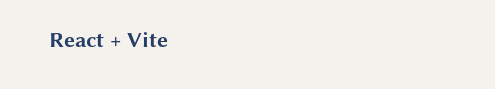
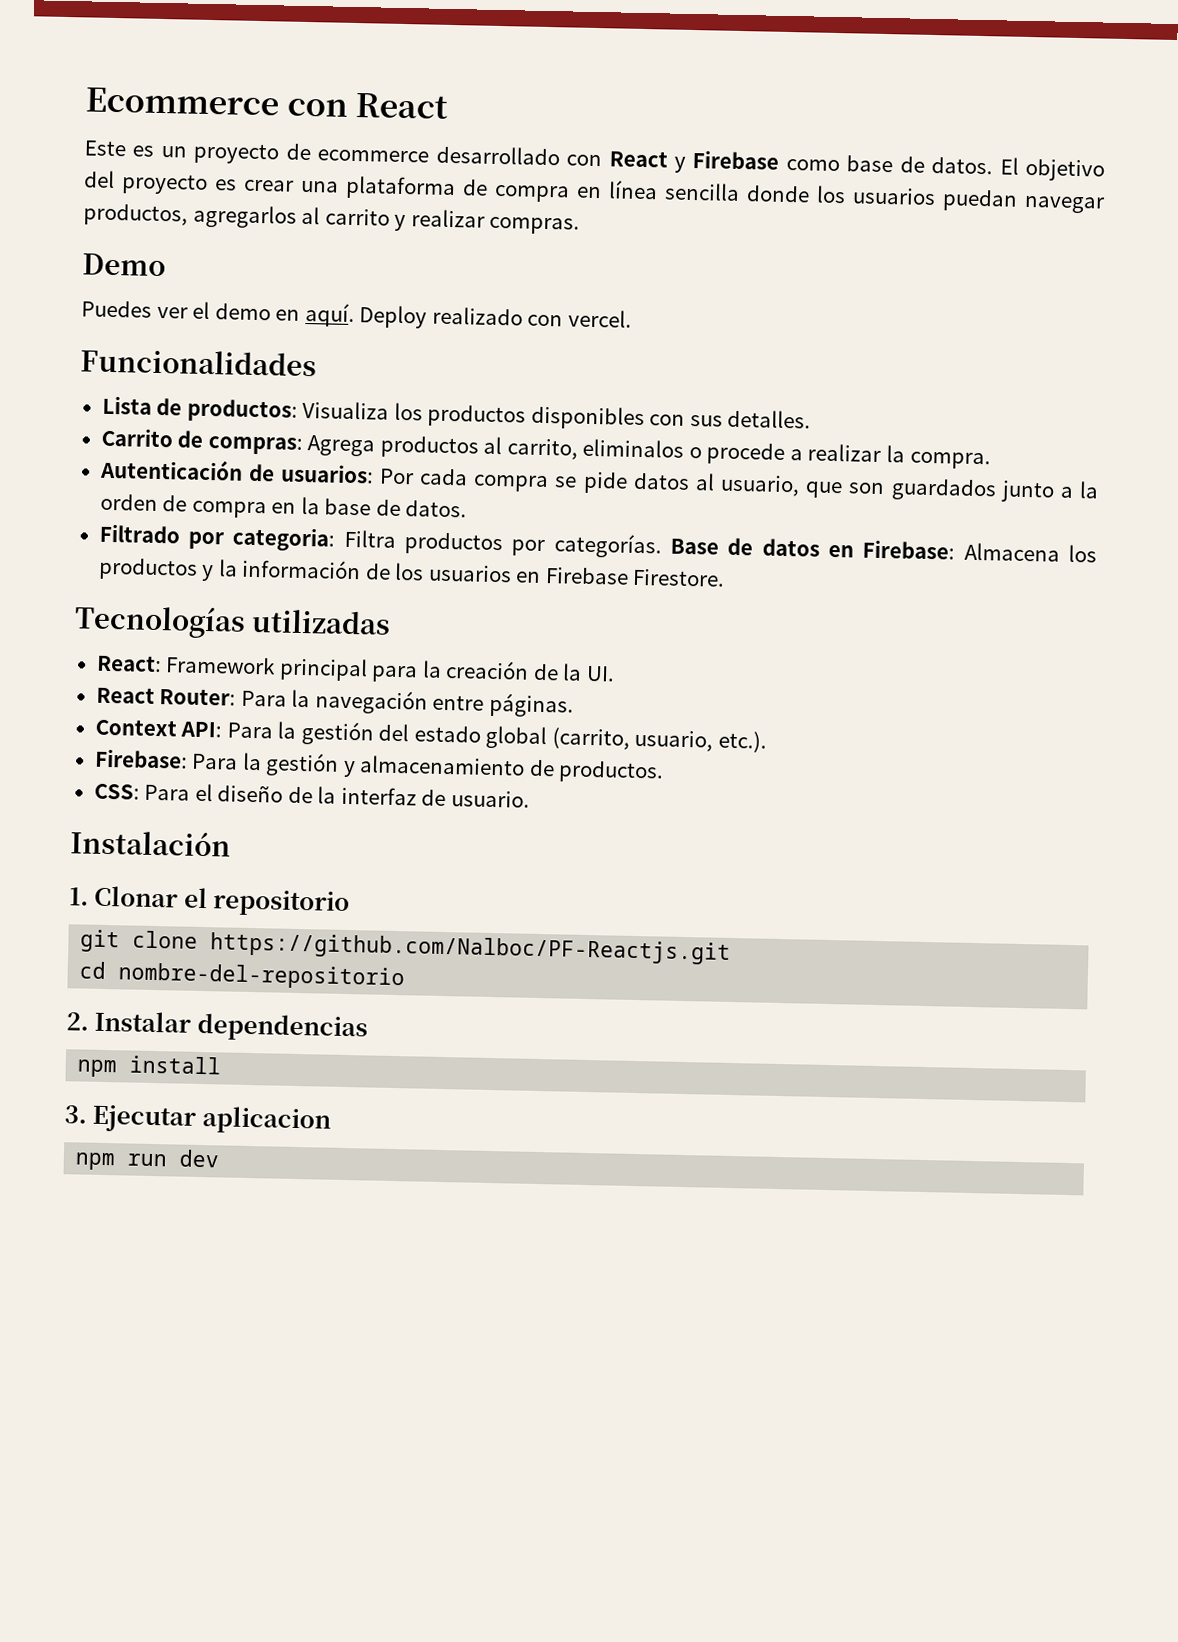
[49,31,168,47] React + Vite -> [85,87,450,119] [84,140,1105,182] [84,170,1105,214] [83,203,581,235] [82,253,166,277] [81,300,632,329] [80,348,317,377] [101,395,812,431] [100,427,991,470] [99,457,1100,503] [99,493,468,519] [98,523,1098,563] [97,557,726,587] [74,604,392,639] [96,654,615,683] [95,686,574,718] [94,718,767,753] [94,748,665,784] [93,783,530,808] [70,829,231,857] [69,885,351,918] [80,929,732,965] [79,961,406,991] [66,1010,368,1043] [77,1055,223,1078] [64,1104,331,1135] [75,1149,221,1171] Ecommerce con React // Este es un proyecto de ecommerce desarrollado con React y Firebase como base de datos. El objetivo del proyecto es crear una plataforma de compra en línea sencilla donde los usuarios puedan navegar productos, agregarlos al carrito y realizar compras. // Demo // Puedes ver el demo en aquí. Deploy realizado con vercel. // Funcionalidades // Lista de productos: Visualiza los productos disponibles con sus detalles. // Carrito de compras: Agrega productos al carrito, eliminalos o procede a realizar la compra. // Autenticación de usuarios: Por cada compra se pide datos al usuario, que son guardados junto a la orden de compra en la base de datos. // Filtrado por categoria: Filtra productos por categorías. Base de datos en Firebase: Almacena los productos y la información de los usuarios en Firebase Firestore. // Tecnologías utilizadas // React: Framework principal para la creación de la UI. // React Router: Para la navegación entre páginas. // Context API: Para la gestión del estado global (carrito, usuario, etc.). // Firebase: Para la gestión y almacenamiento de productos. // CSS: Para el diseño de la interfaz de usuario. // Instalación // 1. Clonar el repositorio // git clone https://github.com/Nalboc/PF-Reactjs.git // cd nombre-del-repositorio // 2. Instalar dependencias // npm install // 3. Ejecutar aplicacion // npm run dev

